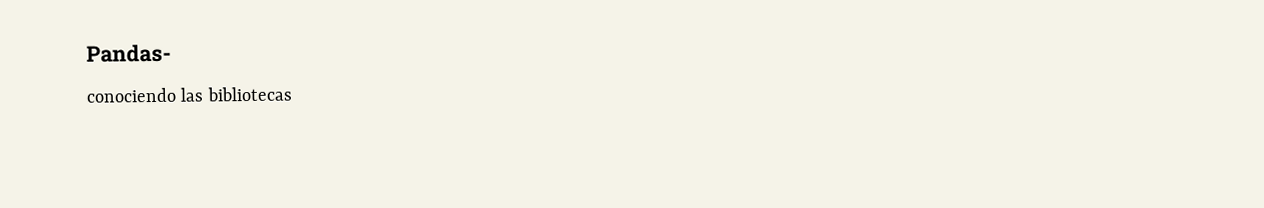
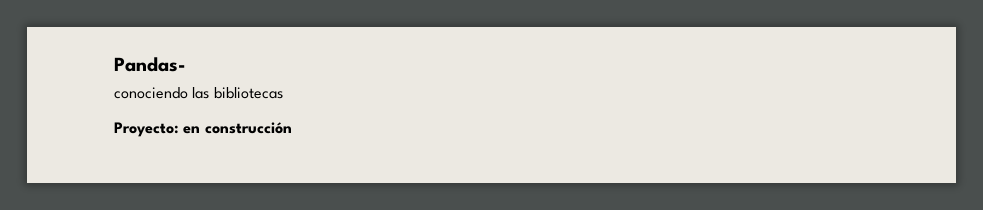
(292, 94) none -> [114,122,292,137] // Proyecto: en construcción

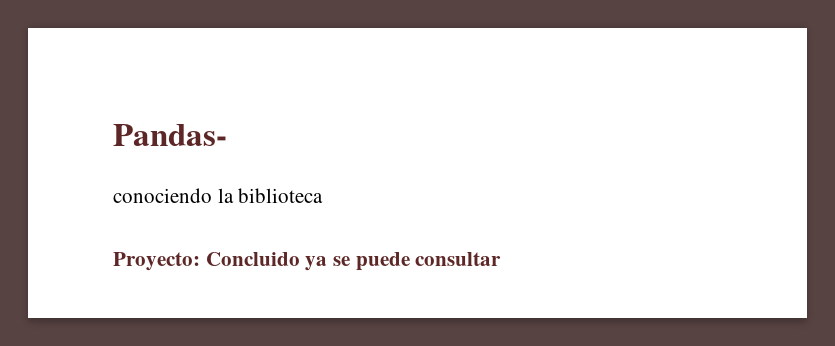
[192,87,283,99] las bibliotecas -> [217,188,324,203] la biblioteca
[183,122,292,134] en construcción -> [205,252,502,271] Concluido ya se puede consultar

